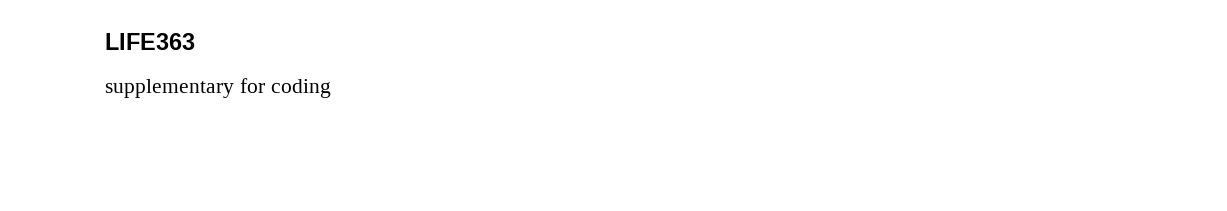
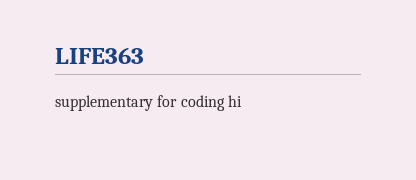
(331, 88) none -> [227,95,242,107] hi

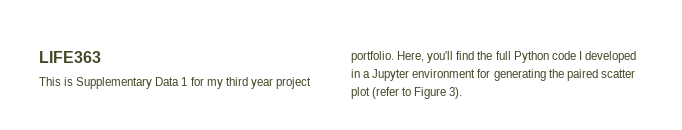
[55,95,242,111] supplementary for coding hi -> [39,77,311,89] [351,51,636,63] [351,69,635,81] [351,87,463,99] This is Supplementary Data 1 for my third year project portfolio. Here, you'll find the full Python code I developed in a Jupyter environment for generating the paired scatter plot (refer to Figure 3).

